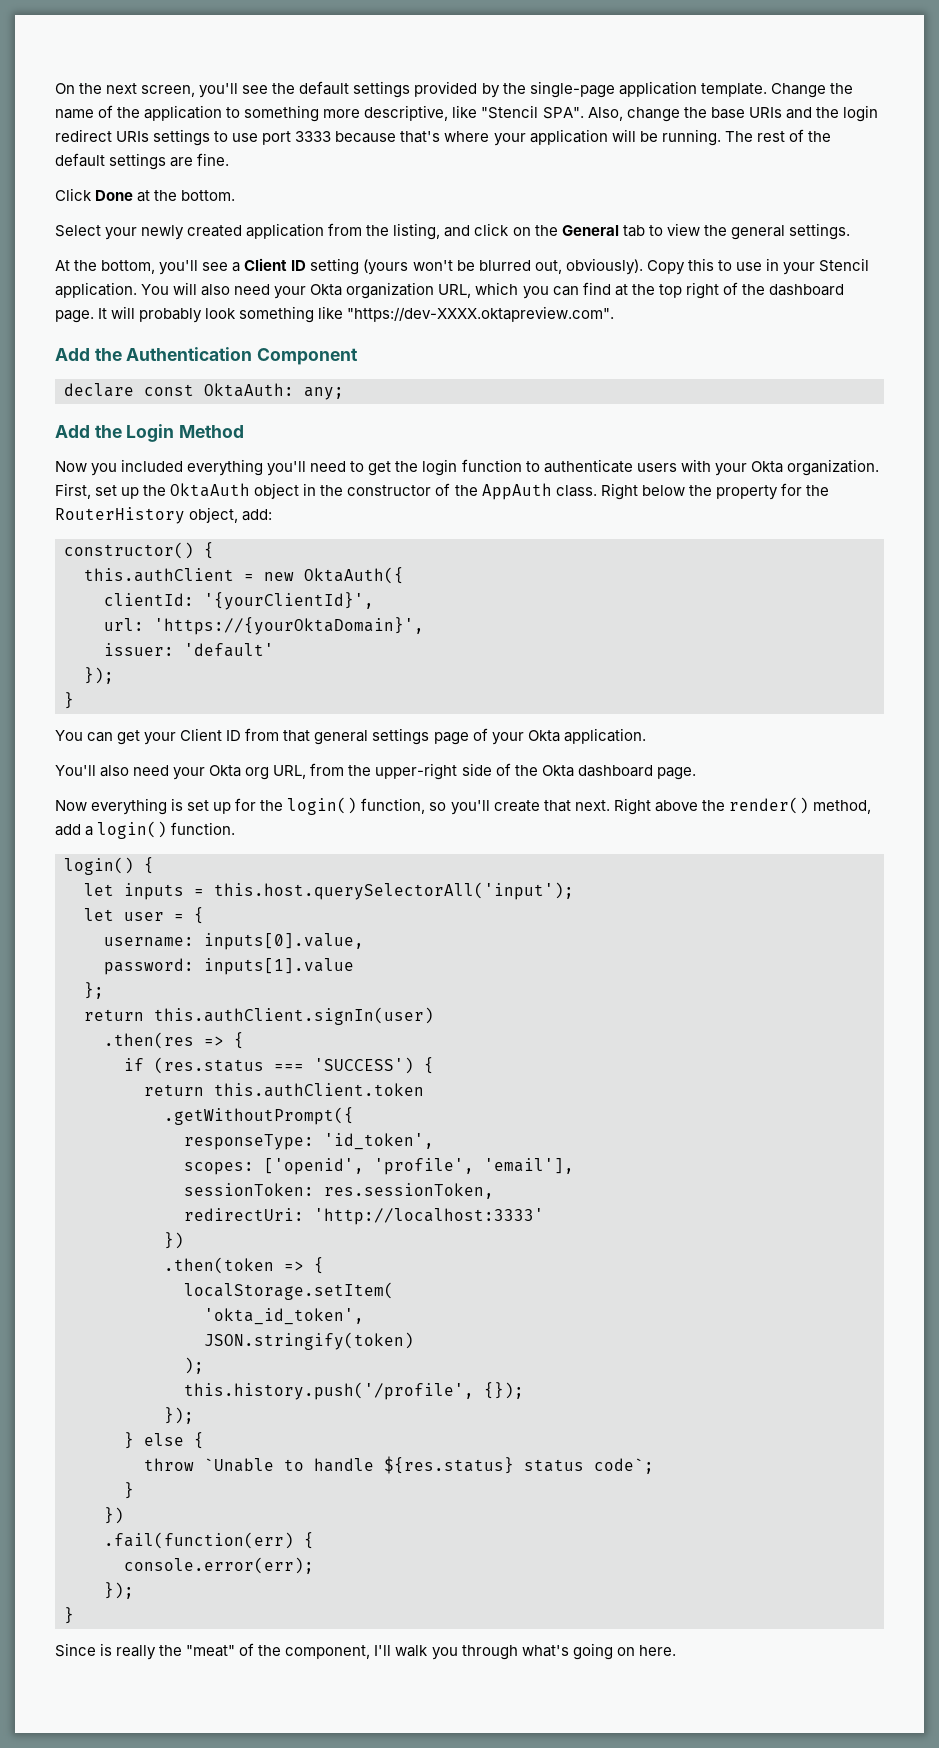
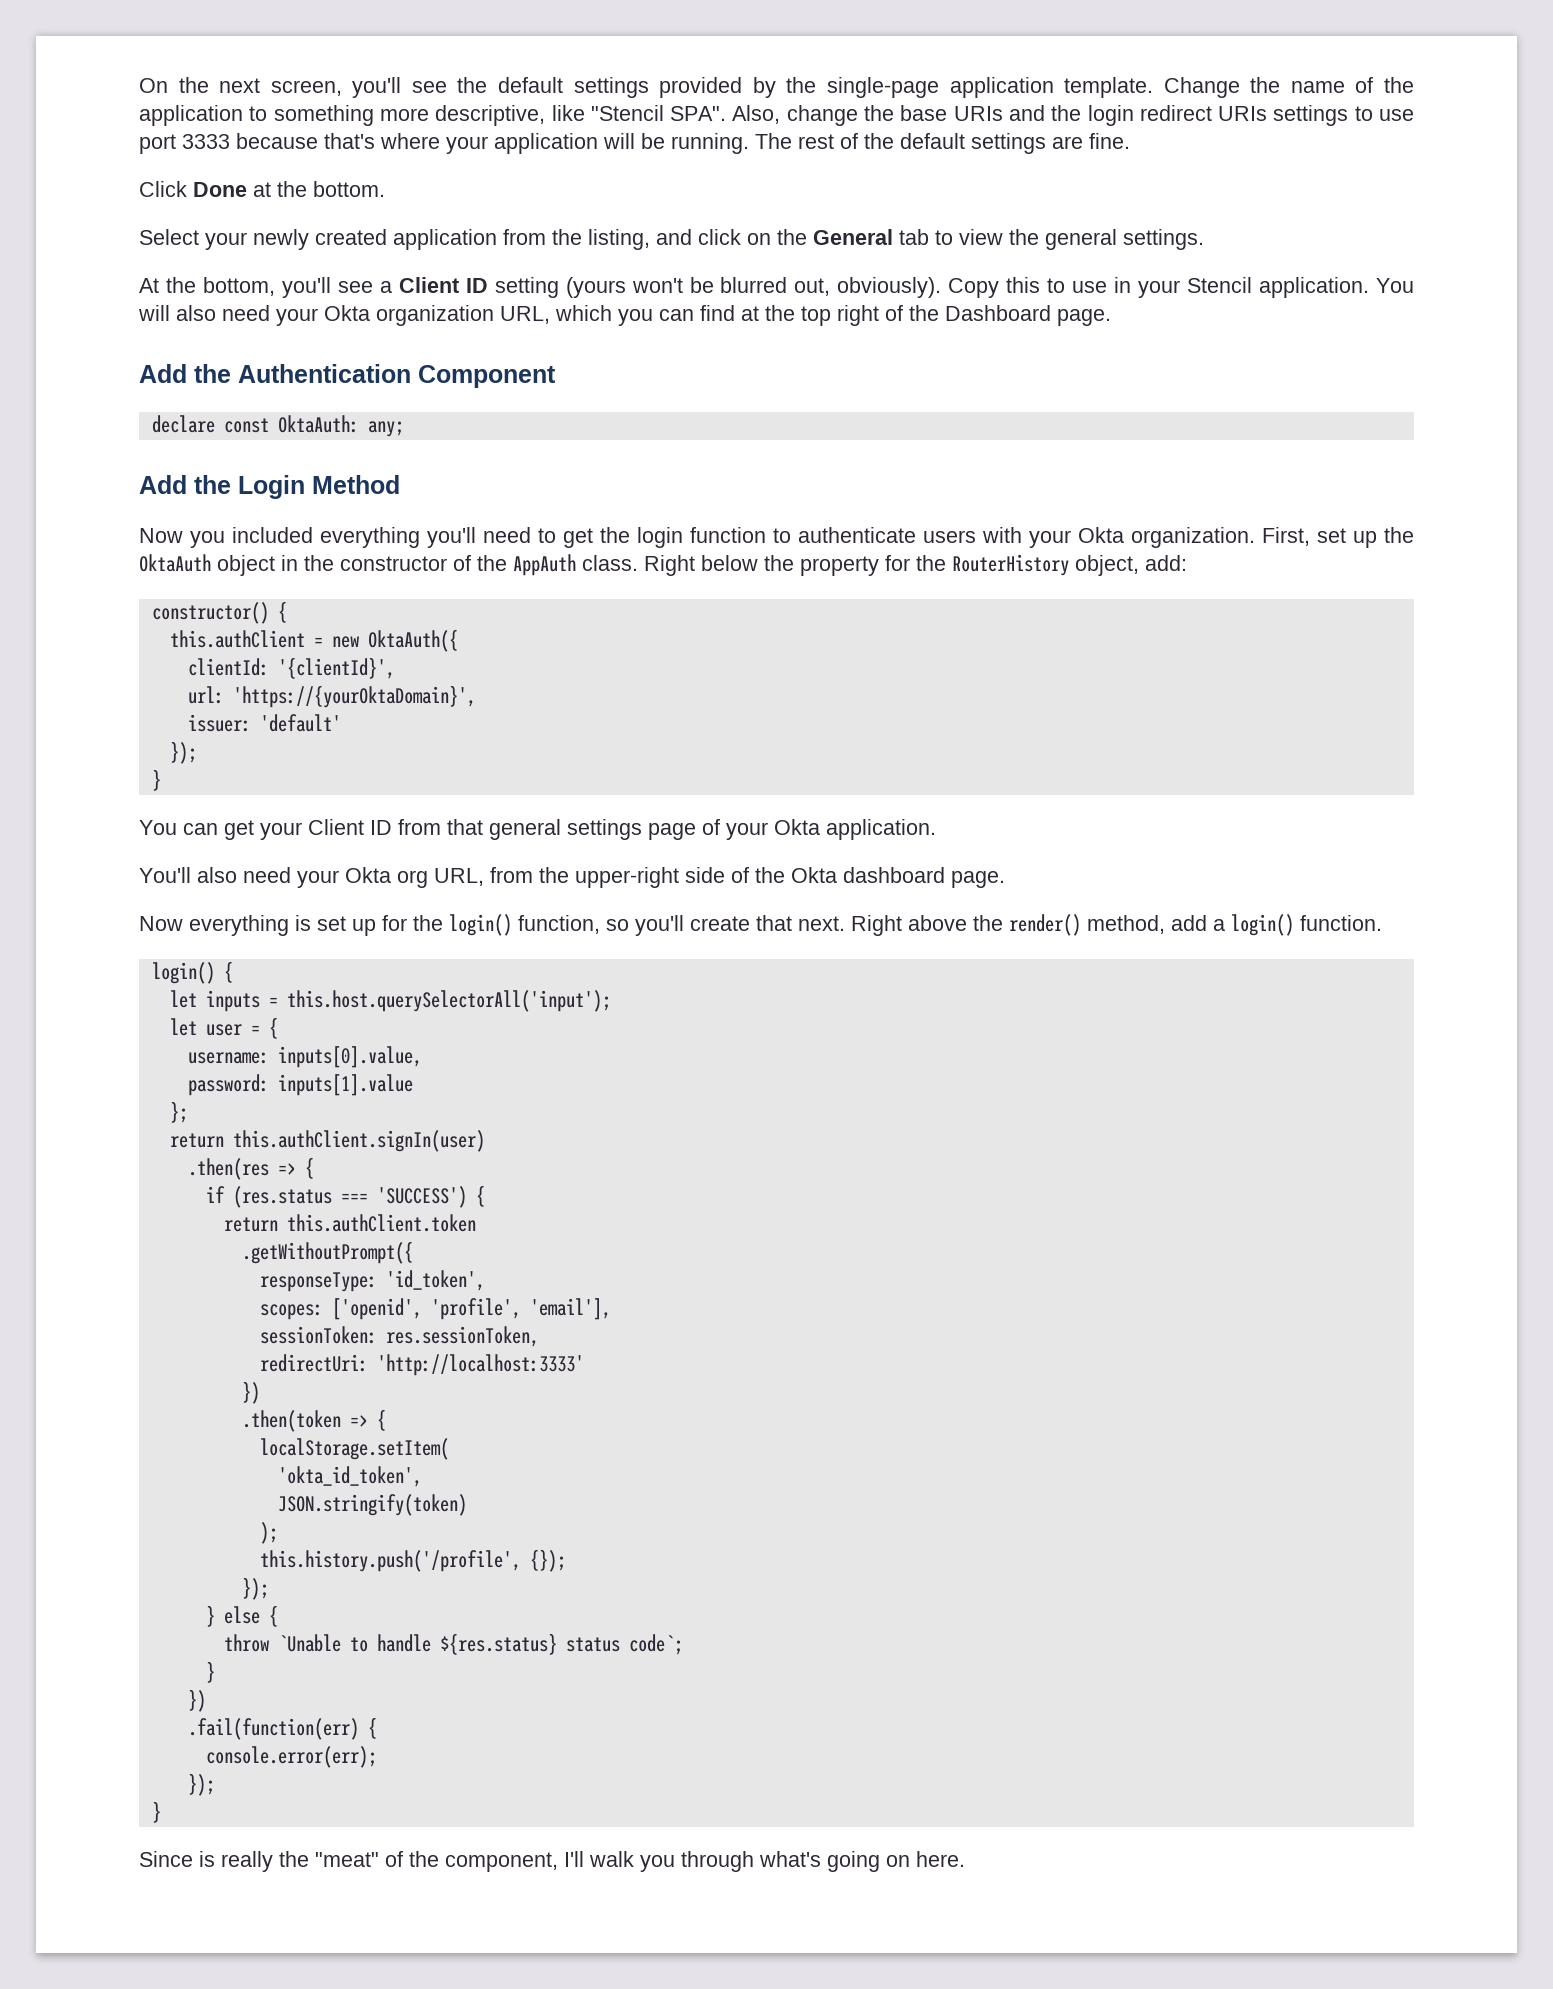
[768,284,844,296] [55,306,615,323] dashboard page. It will probably look something like "https://dev-XXXX.oktapreview.com". -> [945,305,1111,326] Dashboard page.
[204,592,374,610] '{yourClientId}', -> [277,657,395,679] '{clientId}',

